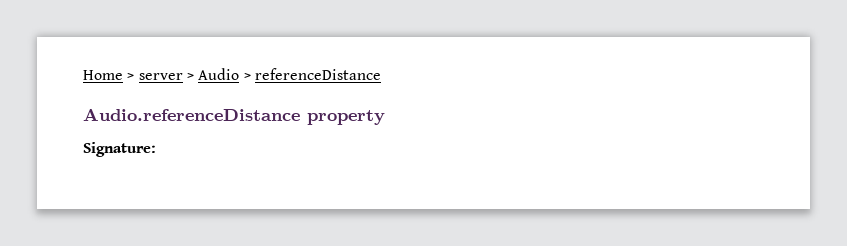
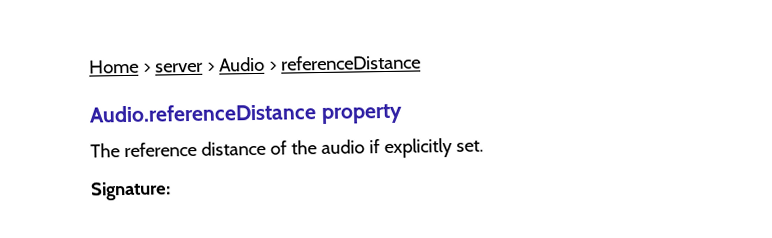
(385, 117) none -> [90,137,484,159] // The reference distance of the audio if explicitly set.

